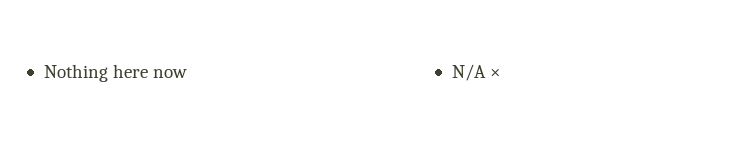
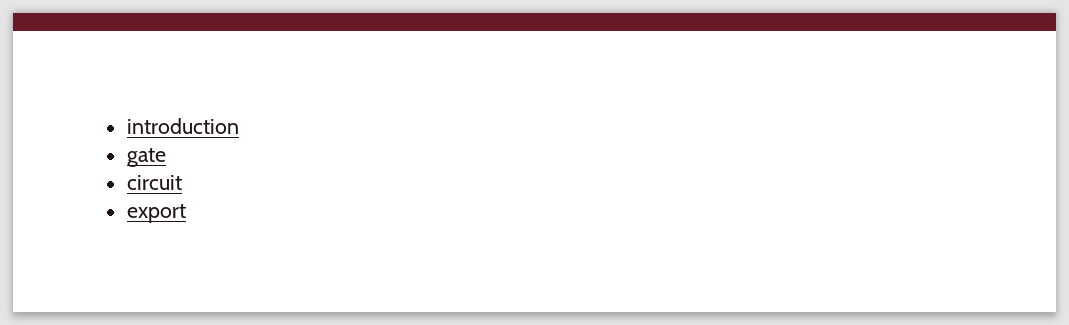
[43,64,188,82] [452,64,502,81] Nothing here now // N/A × -> [126,118,239,134] [126,148,166,167] [126,175,182,190] [126,204,186,223] introduction // gate // circuit // export

